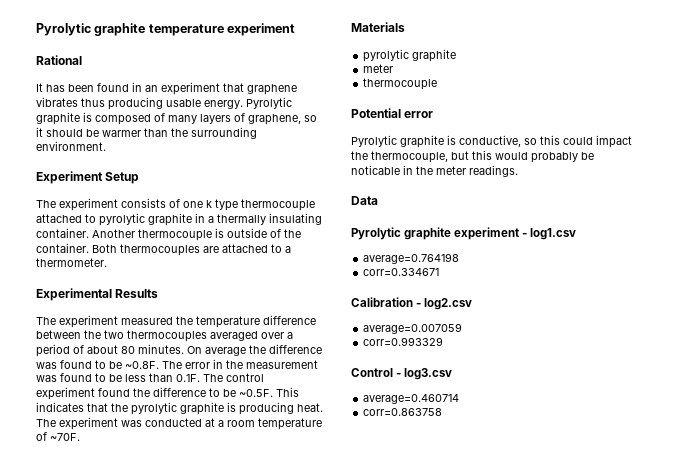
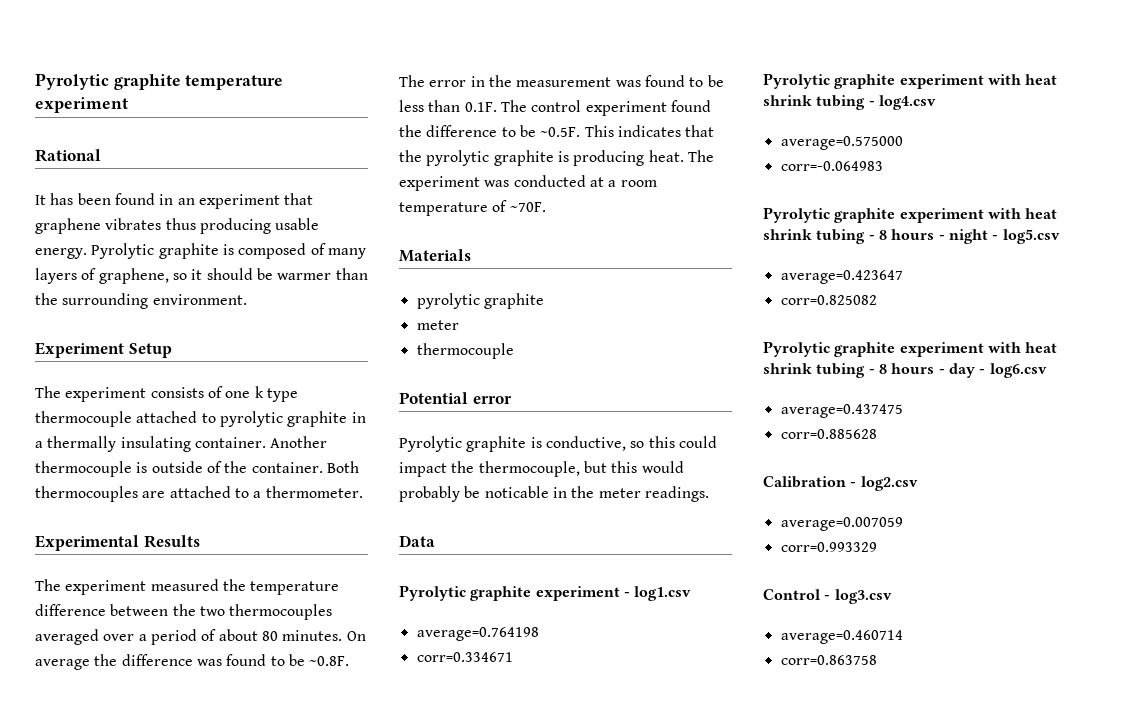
(440, 272) none -> [763,73,1058,89] [763,95,936,110] [780,136,903,150] [780,161,883,171] [763,207,1058,223] [763,229,1060,244] [780,270,903,284] [780,295,877,305] [763,341,1058,357] [763,363,1047,378] [780,404,903,418] [780,429,877,439] // Pyrolytic graphite experiment with heat shrink tubing - log4.csv // average=0.575000 // corr=-0.064983 // Pyrolytic graphite experiment with heat shrink tubing - 8 hours - night - log5.csv // average=0.423647 // corr=0.825082 // Pyrolytic graphite experiment with heat shrink tubing - 8 hours - day - log6.csv // average=0.437475 // corr=0.885628

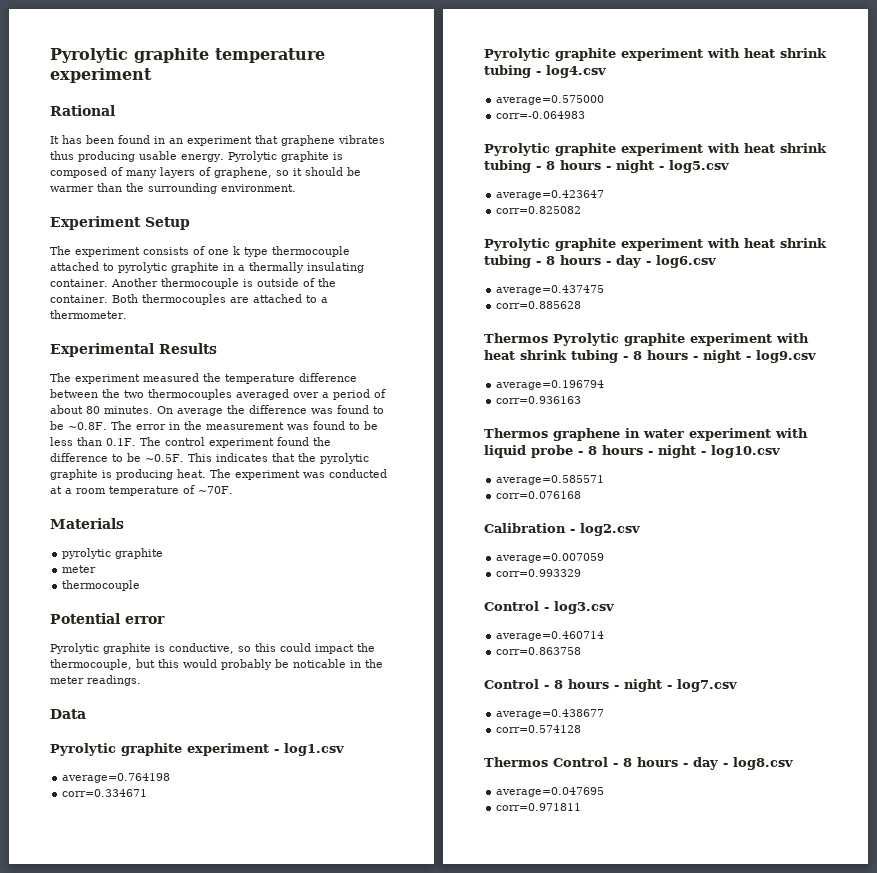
(877, 434) none -> [484,333,809,346] [484,350,816,363] [496,380,605,390] [496,396,582,404] [484,428,808,441] [484,445,780,458] [496,475,605,485] [496,491,582,499] // Thermos Pyrolytic graphite experiment with heat shrink tubing - 8 hours - night - log9.csv // average=0.196794 // corr=0.936163 // Thermos graphene in water experiment with liquid probe - 8 hours - night - log10.csv // average=0.585571 // corr=0.076168
(877, 660) none -> [484,679,737,692] [496,709,605,719] [496,725,582,733] [484,757,793,770] [496,787,605,797] [496,803,582,811] // Control - 8 hours - night - log7.csv // average=0.438677 // corr=0.574128 // Thermos Control - 8 hours - day - log8.csv // average=0.047695 // corr=0.971811

